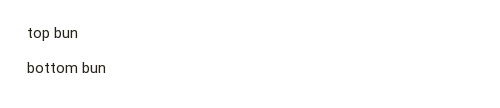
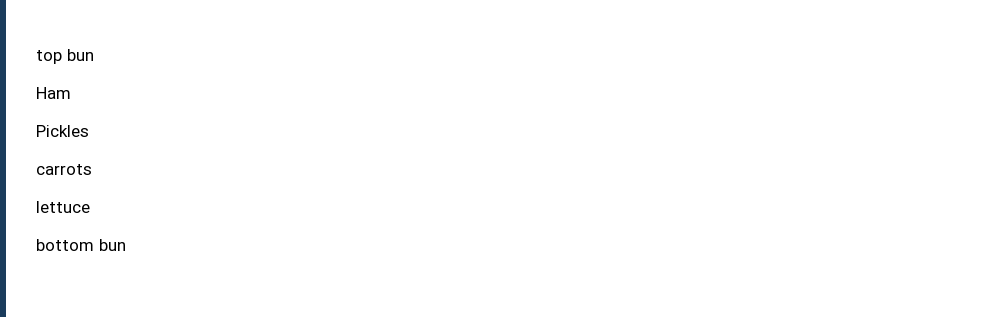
(79, 32) none -> [36,87,71,99] [36,125,89,137] [36,164,92,175] [36,201,90,213] // Ham // Pickles // carrots // lettuce

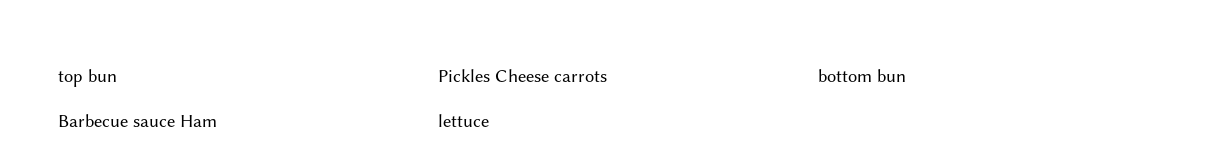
(94, 55) none -> [58,114,175,127] Barbecue sauce
(89, 131) // -> [495,69,549,82] Cheese

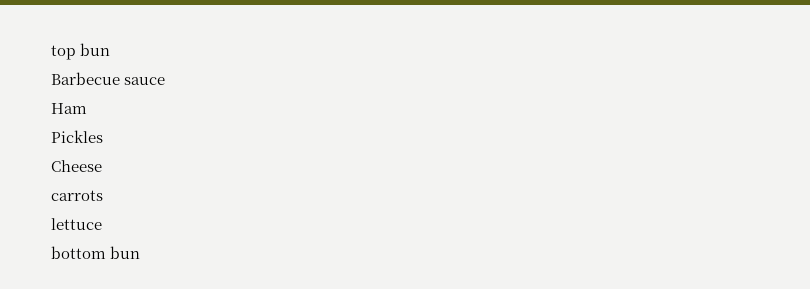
(175, 123) none -> (166, 81) //
(490, 75) none -> (103, 136) //
(549, 75) none -> (102, 166) //

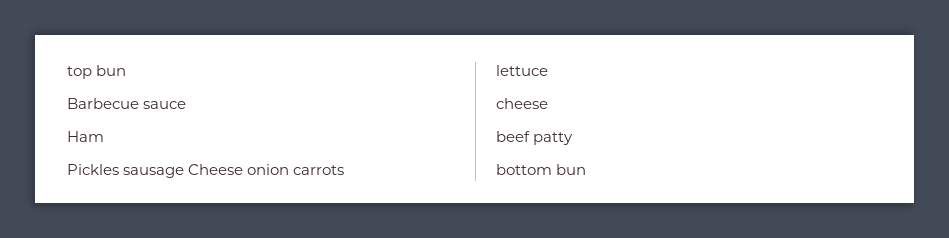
(103, 136) // -> [123,167,185,178] sausage
(102, 166) // -> [247,164,290,175] onion
(102, 224) none -> [496,98,548,109] [496,131,574,145] // cheese // beef patty

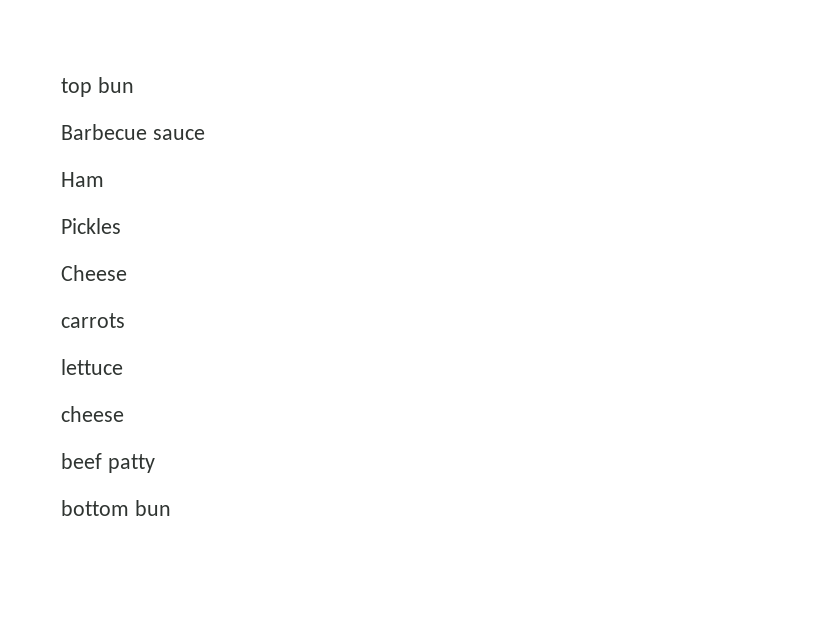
[123,167,185,178] sausage -> (121, 226) //
[247,164,290,175] onion -> (127, 273) //

